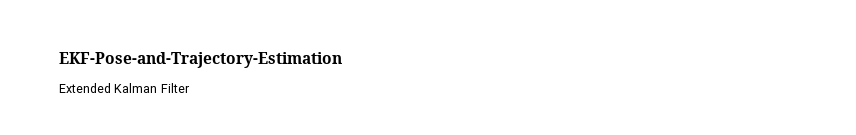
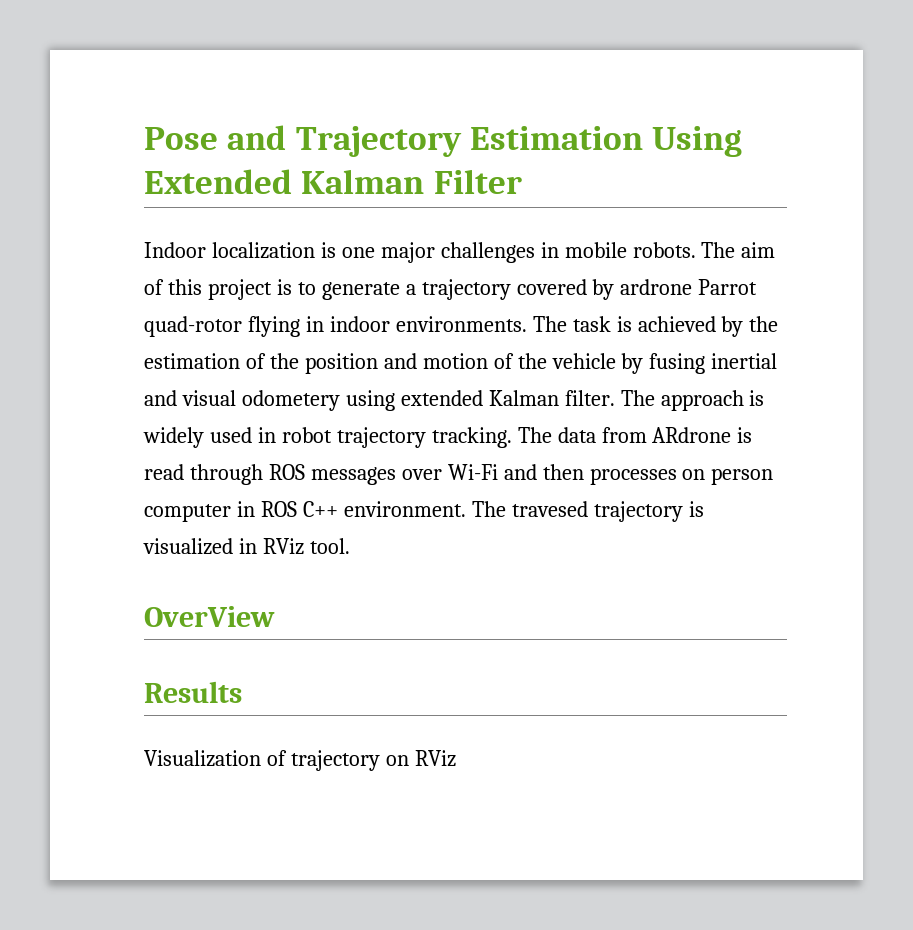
[59,52,342,68] [59,83,190,93] EKF-Pose-and-Trajectory-Estimation // Extended Kalman Filter -> [144,125,743,157] [144,169,522,194] [144,242,776,263] [144,279,758,300] [144,316,779,337] [144,353,778,374] [144,390,765,411] [143,427,753,448] [144,464,774,485] [144,501,704,522] [143,538,350,555] [144,606,275,627] [144,681,242,703] [144,750,456,771] Pose and Trajectory Estimation Using Extended Kalman Filter // Indoor localization is one major challenges in mobile robots. The aim of this project is to generate a trajectory covered by ardrone Parrot quad-rotor flying in indoor environments. The task is achieved by the estimation of the position and motion of the vehicle by fusing inertial and visual odometery using extended Kalman filter. The approach is widely used in robot trajectory tracking. The data from ARdrone is read through ROS messages over Wi-Fi and then processes on person computer in ROS C++ environment. The travesed trajectory is visualized in RViz tool. // OverView // Results // Visualization of trajectory on RViz

